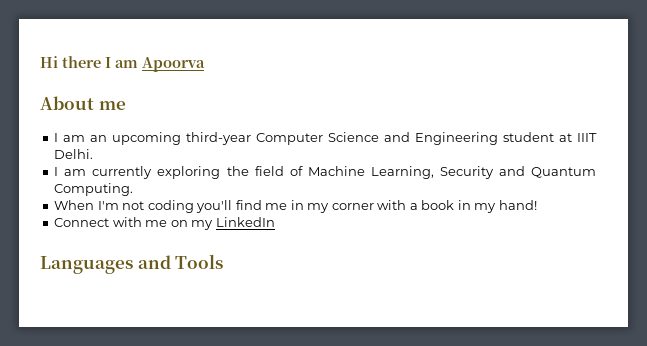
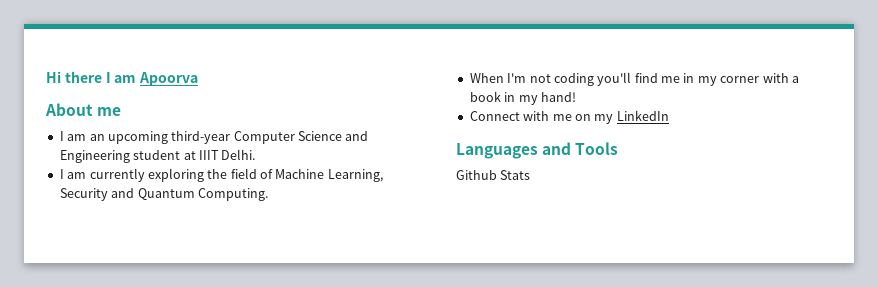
(224, 261) none -> [456,170,531,180] // Github Stats

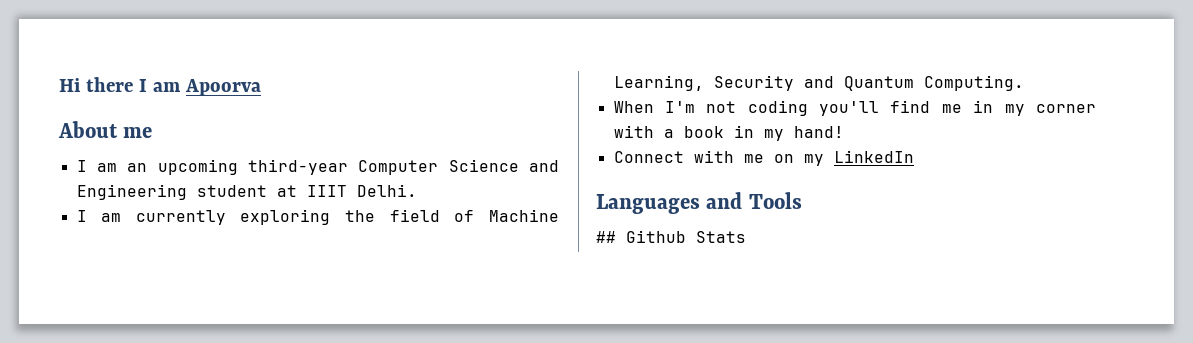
(619, 148) none -> [596,231,616,243] ##

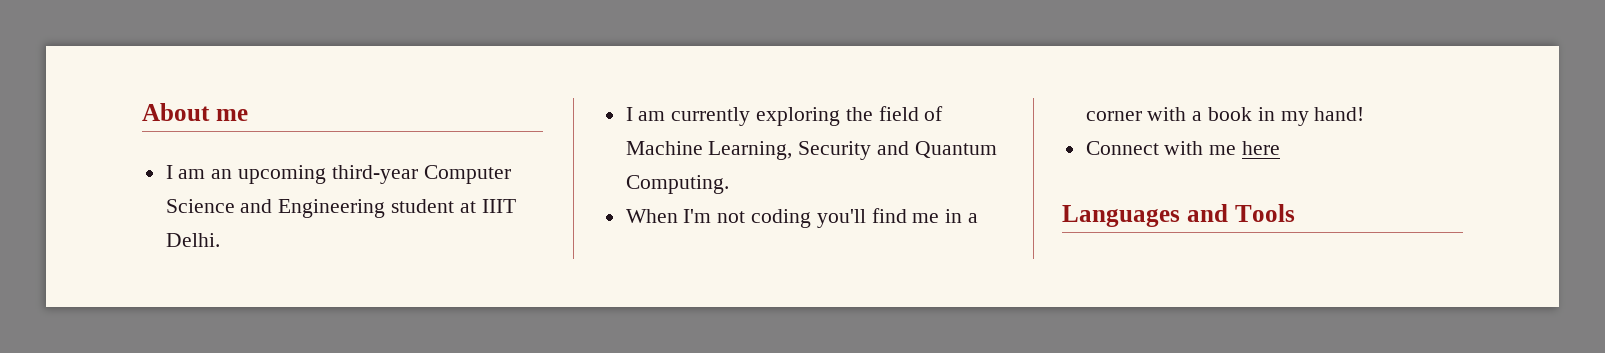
[59,77,261,96] Hi there I am Apoorva // -> (142, 112) none
[1004,104,1025,116] my -> [968,213,979,223] a
[773,150,914,166] on my LinkedIn -> [1242,141,1281,155] here
[596,230,746,243] // ## Github Stats -> (1295, 213) none

